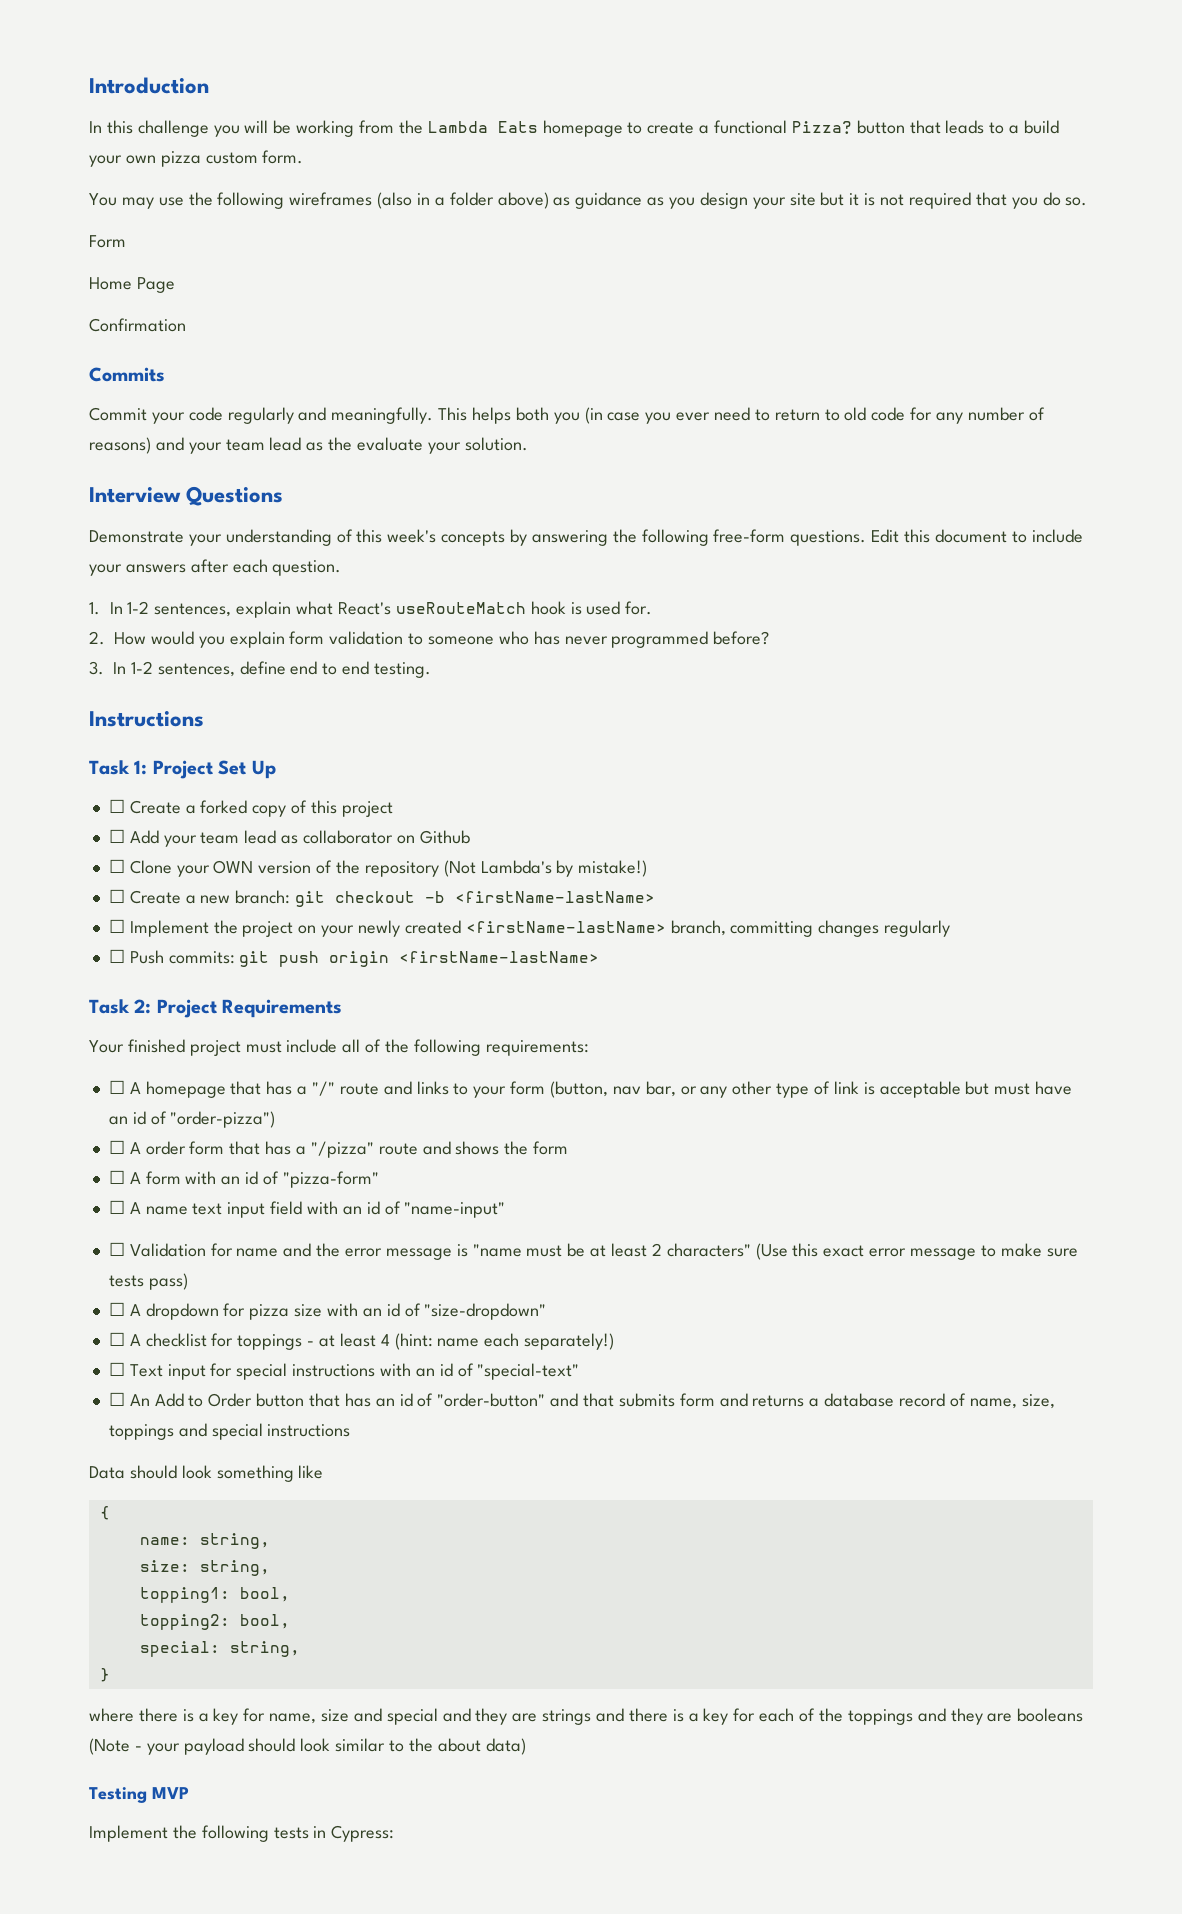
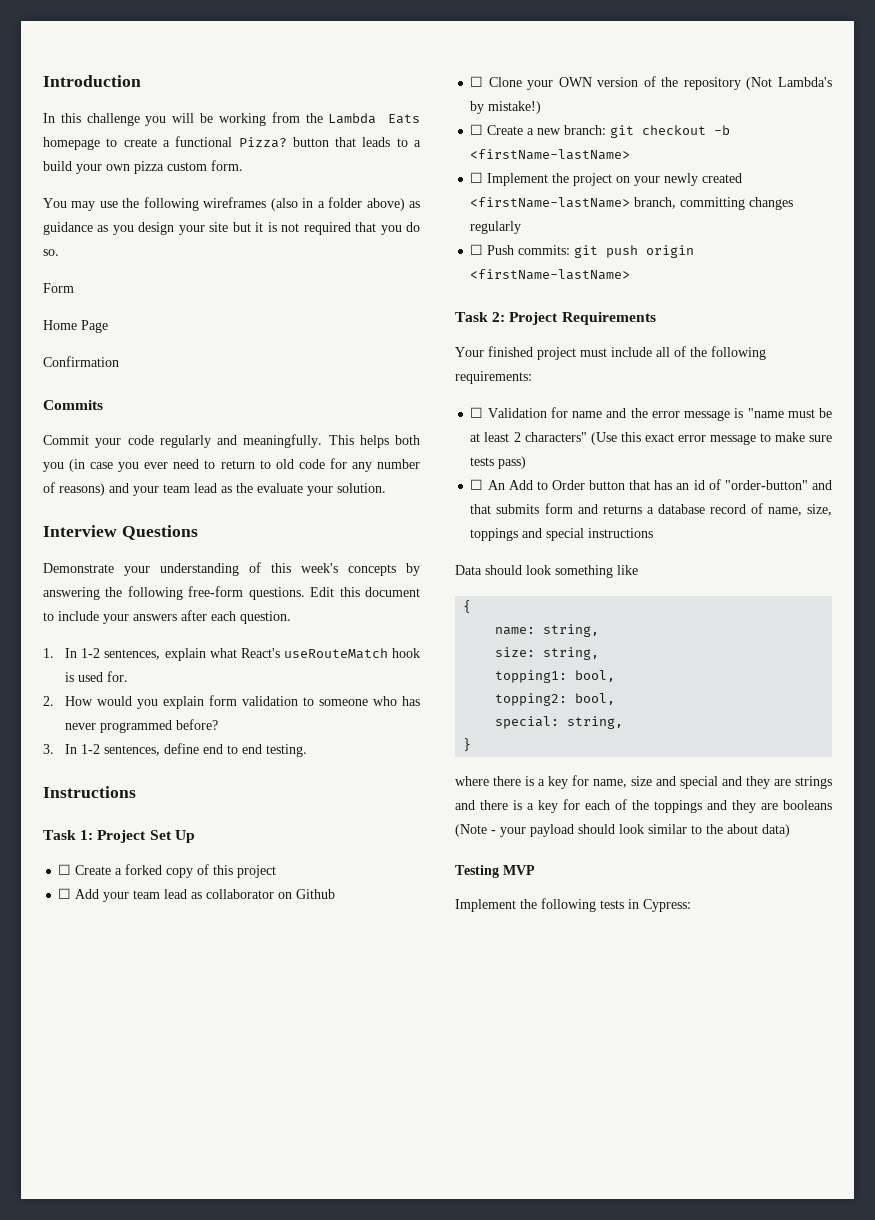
[108,1080,1073,1098] [108,1111,276,1128] [108,1140,569,1158] [108,1170,379,1188] [108,1200,506,1218] // ☐ A homepage that has a "/" route and links to your form (button, nav bar, or any other type of link is acceptable but must have an id of "order-pizza") // ☐ A order form that has a "/pizza" route and shows the form // ☐ A form with an id of "pizza-form" // ☐ A name text input field with an id of "name-input" -> (532, 377) none
[108,1302,547,1320] [108,1332,615,1350] [108,1362,580,1380] // ☐ A dropdown for pizza size with an id of "size-dropdown" // ☐ A checklist for toppings - at least 4 (hint: name each separately!) // ☐ Text input for special instructions with an id of "special-text" -> (527, 462) none

